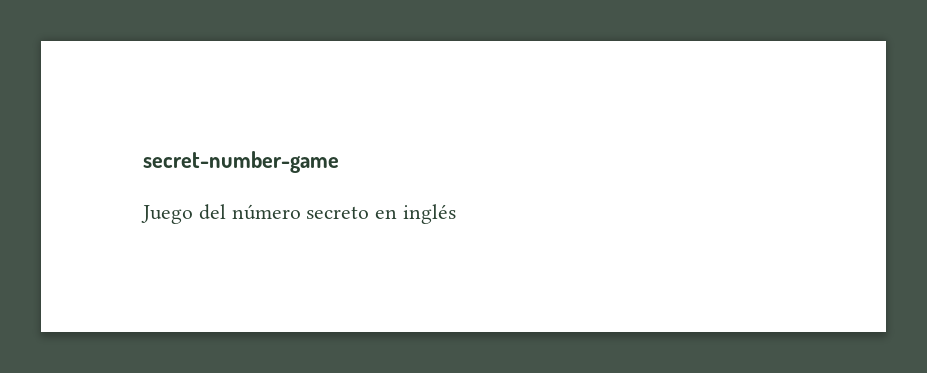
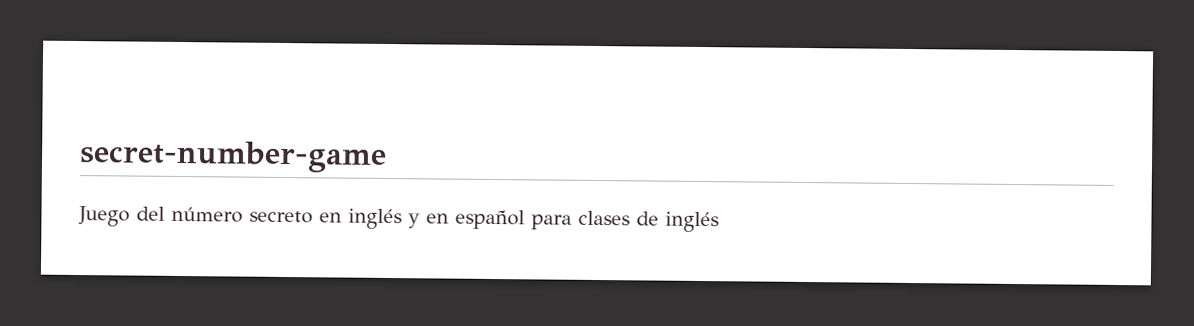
(457, 214) none -> [408,209,719,233] y en español para clases de inglés

